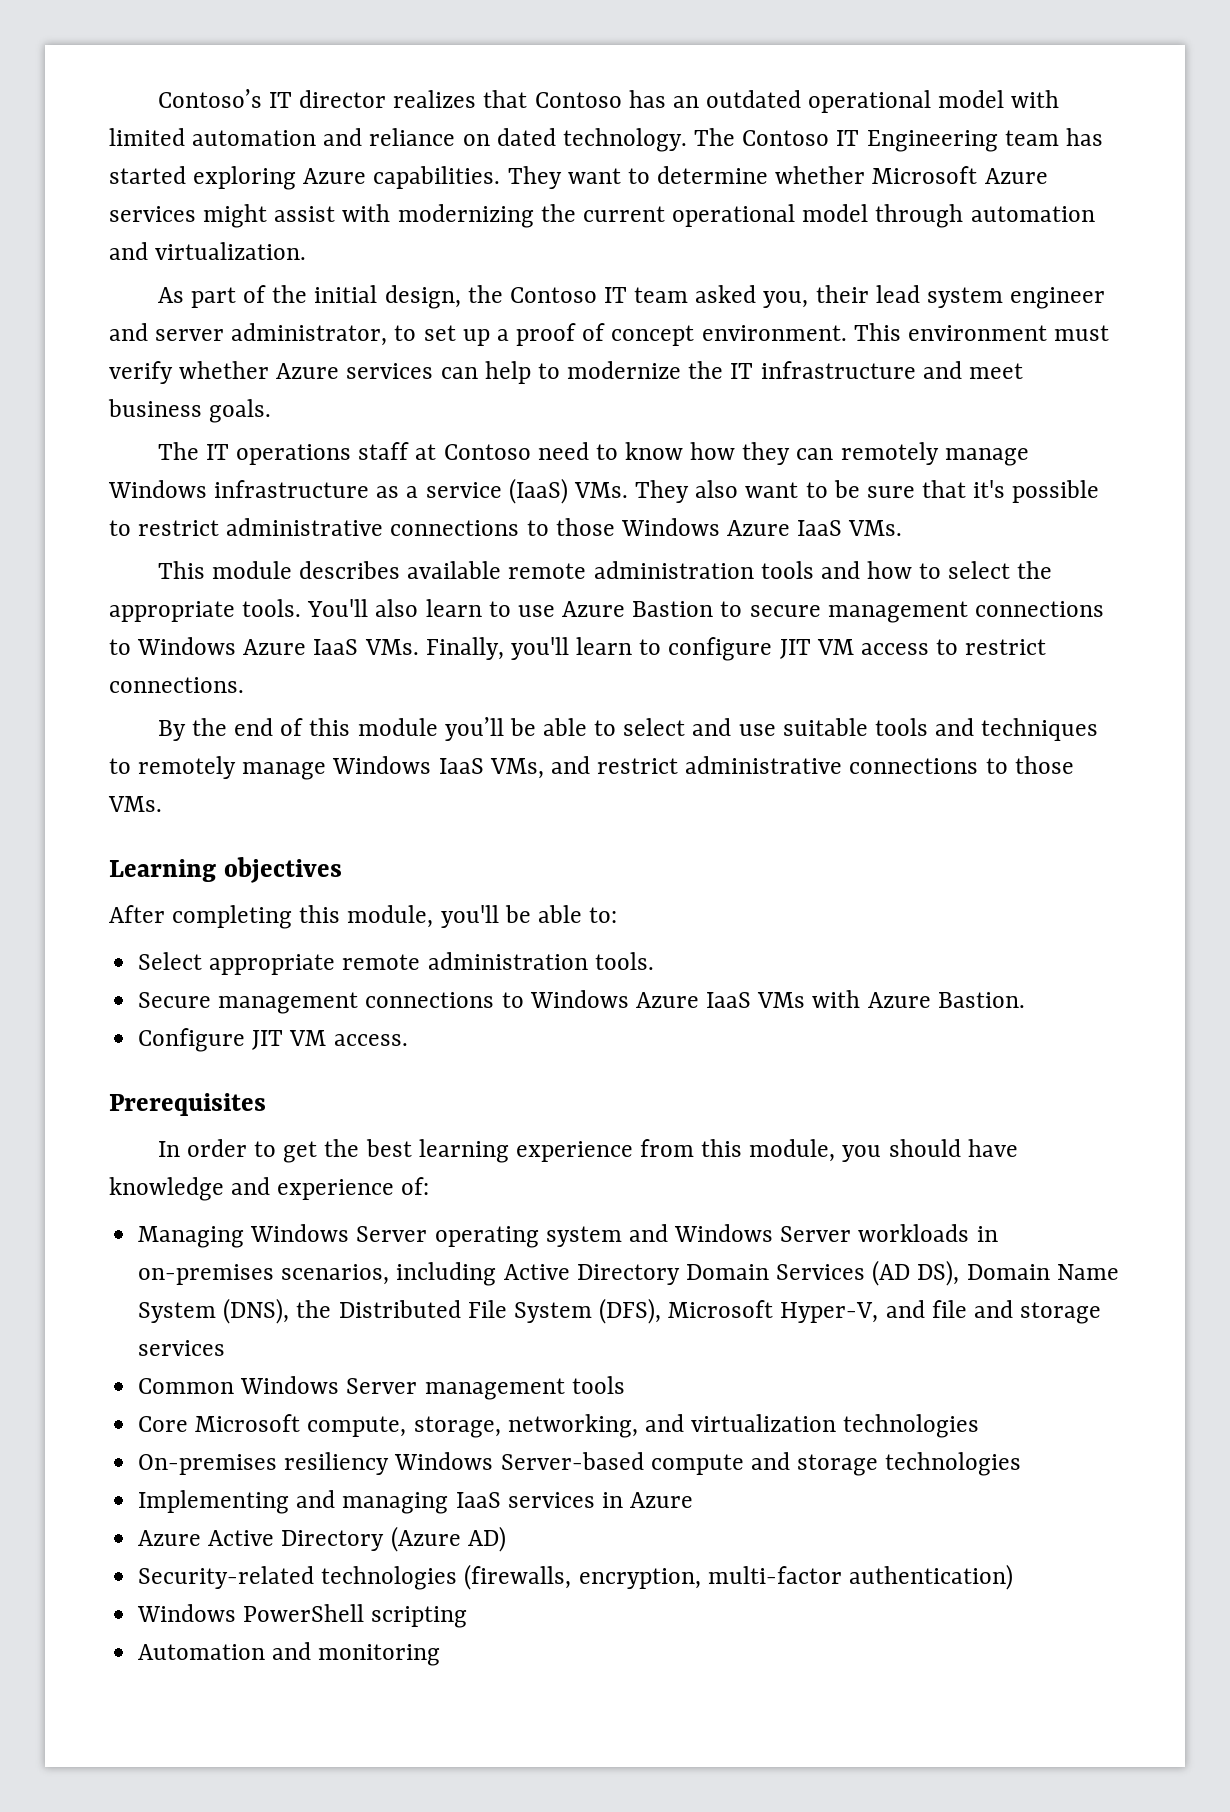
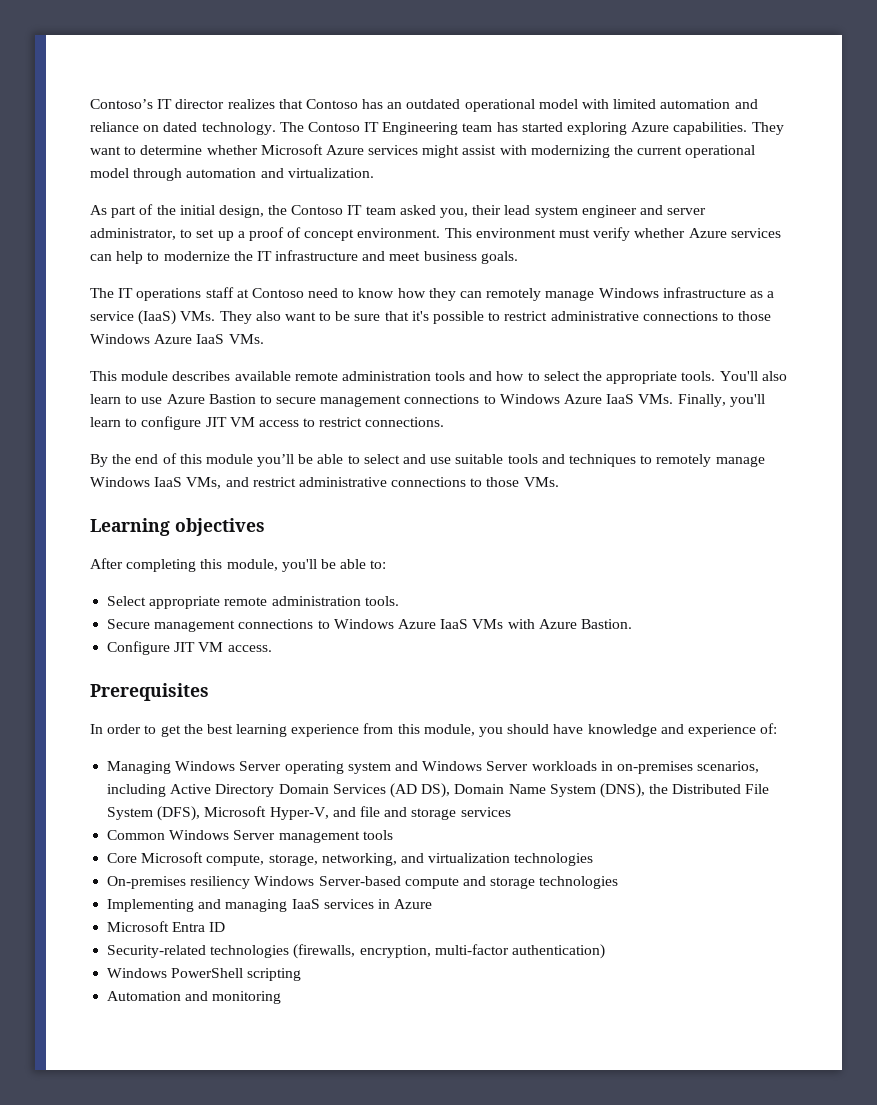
[138,1526,506,1552] Azure Active Directory (Azure AD) -> [107,921,226,932] Microsoft Entra ID

